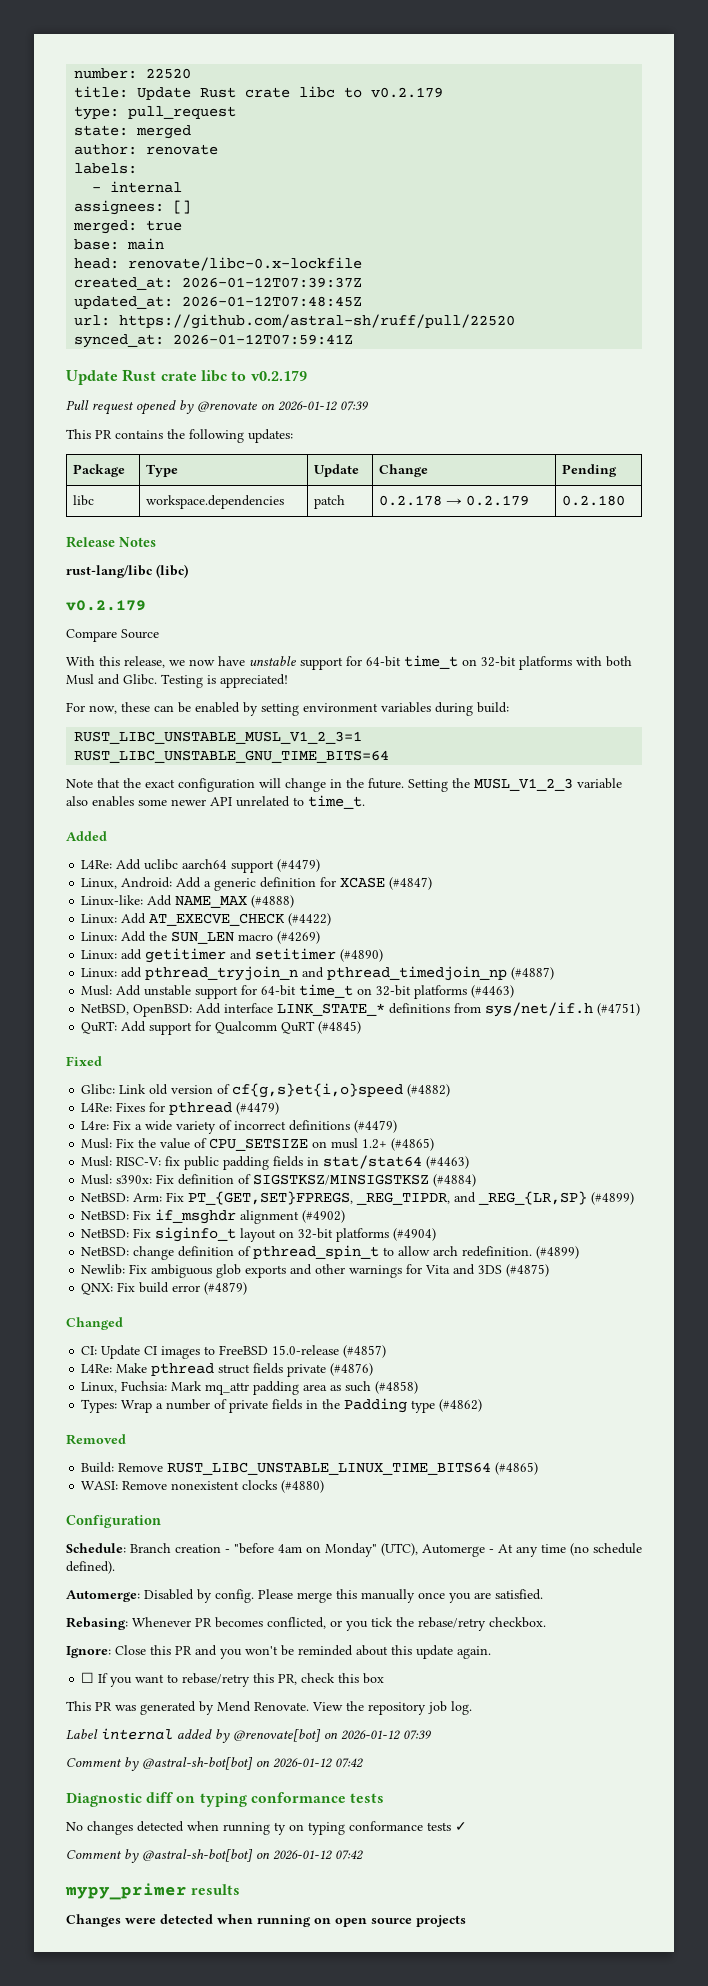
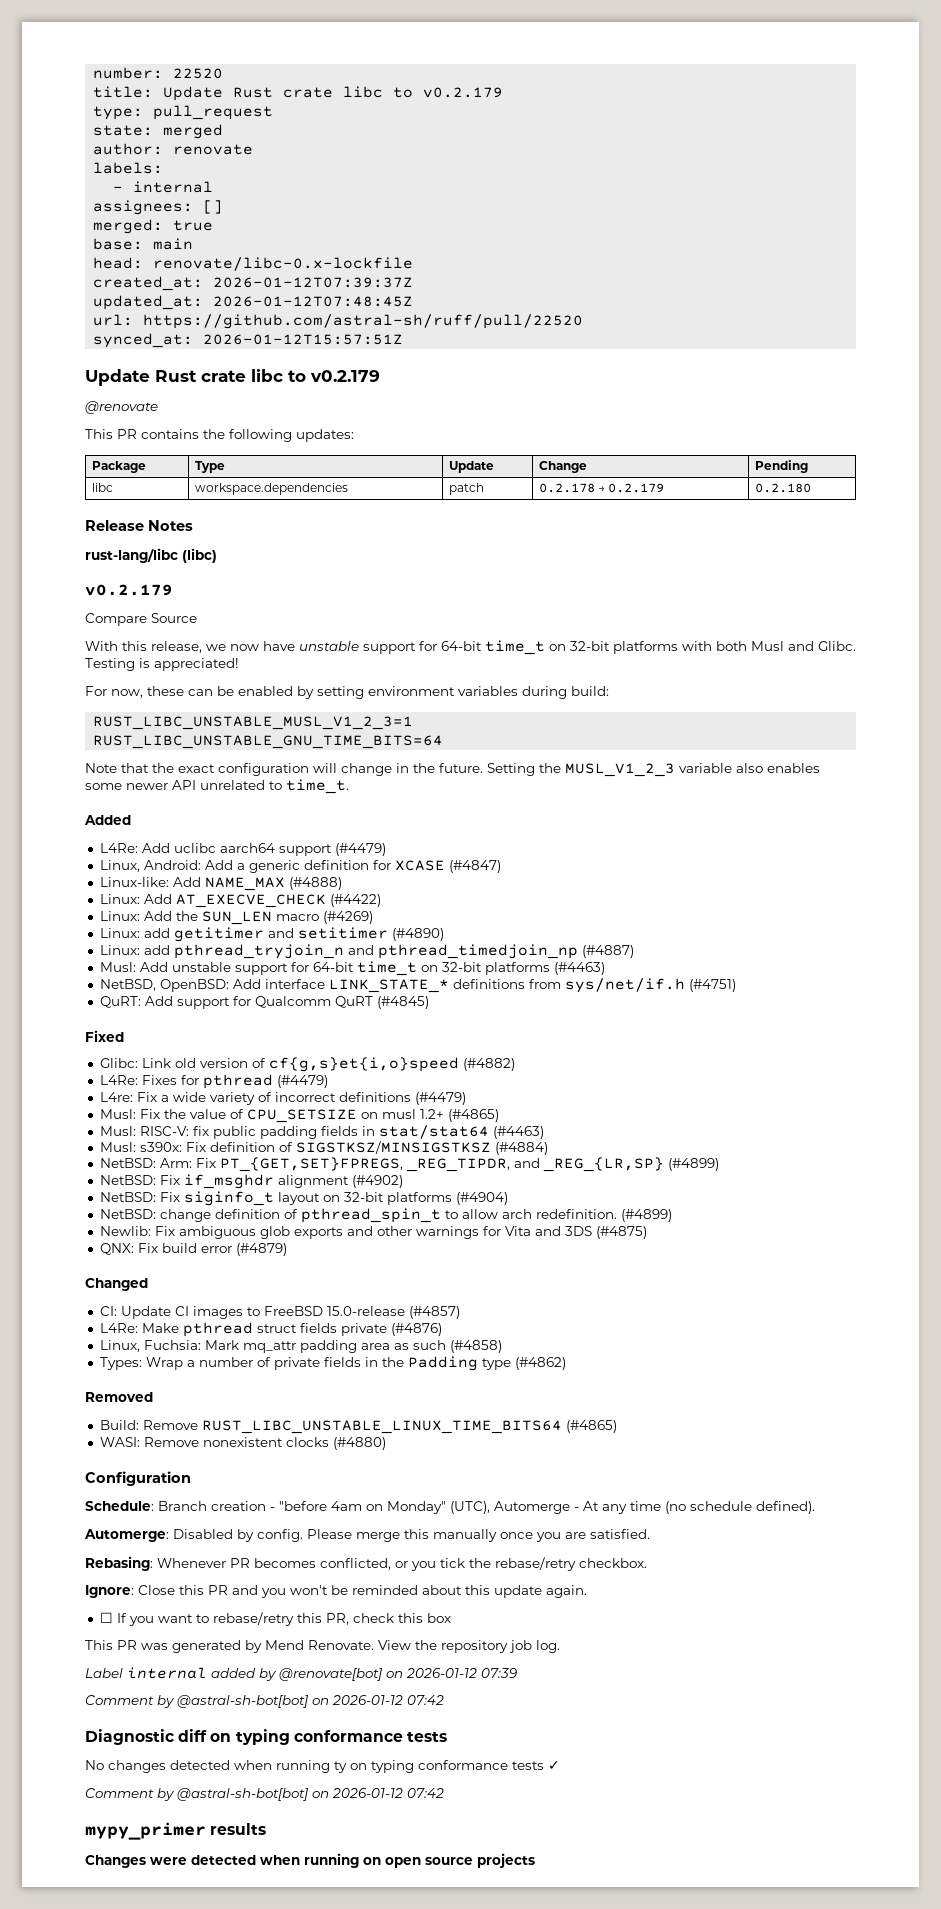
[173,334,354,345] [66,369,307,385] [66,400,369,415] 2026-01-12T07:59:41Z // Update Rust crate libc to v0.2.179 // Pull request opened by @renovate on 2026-01-12 07:39 -> [203,334,404,345] [85,369,380,386] [85,401,158,414] 2026-01-12T15:57:51Z // Update Rust crate libc to v0.2.179 // @renovate

